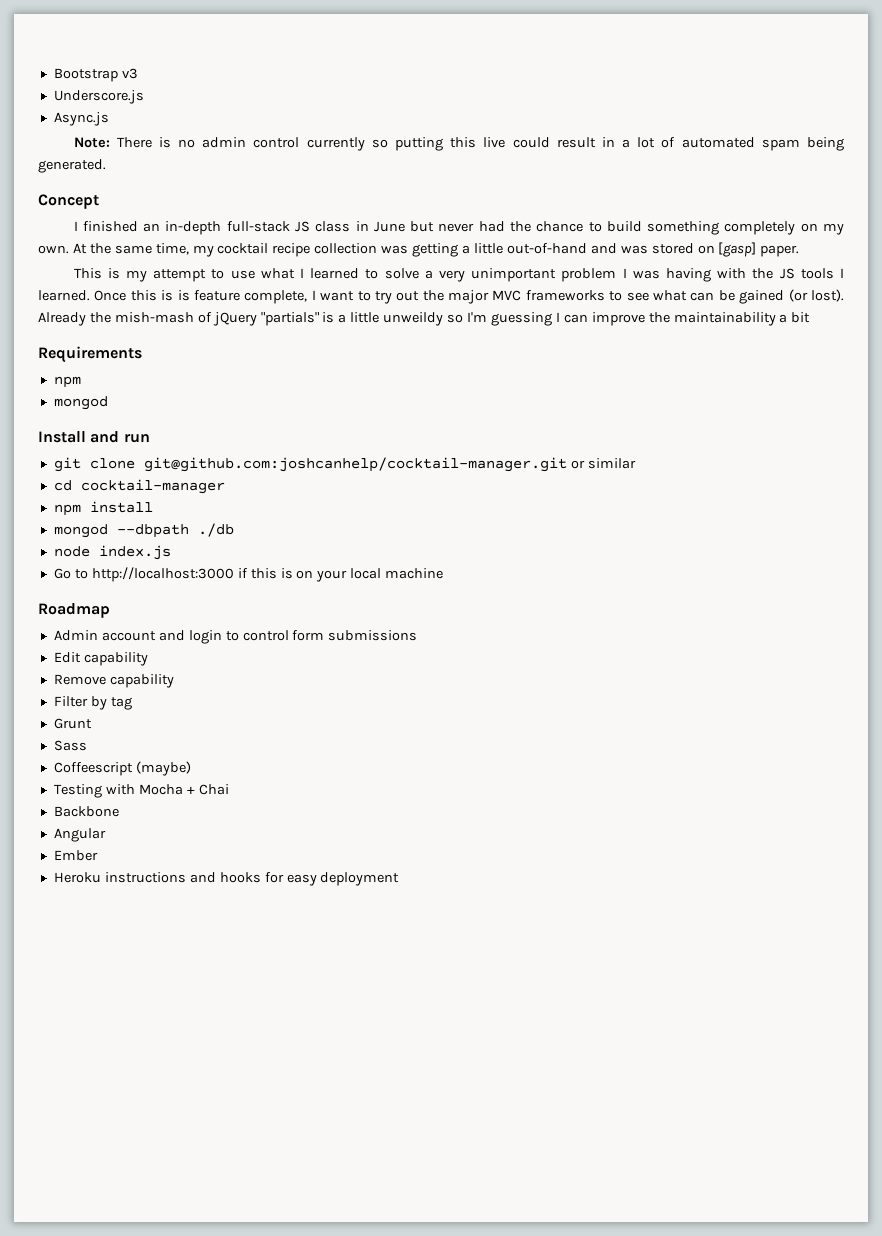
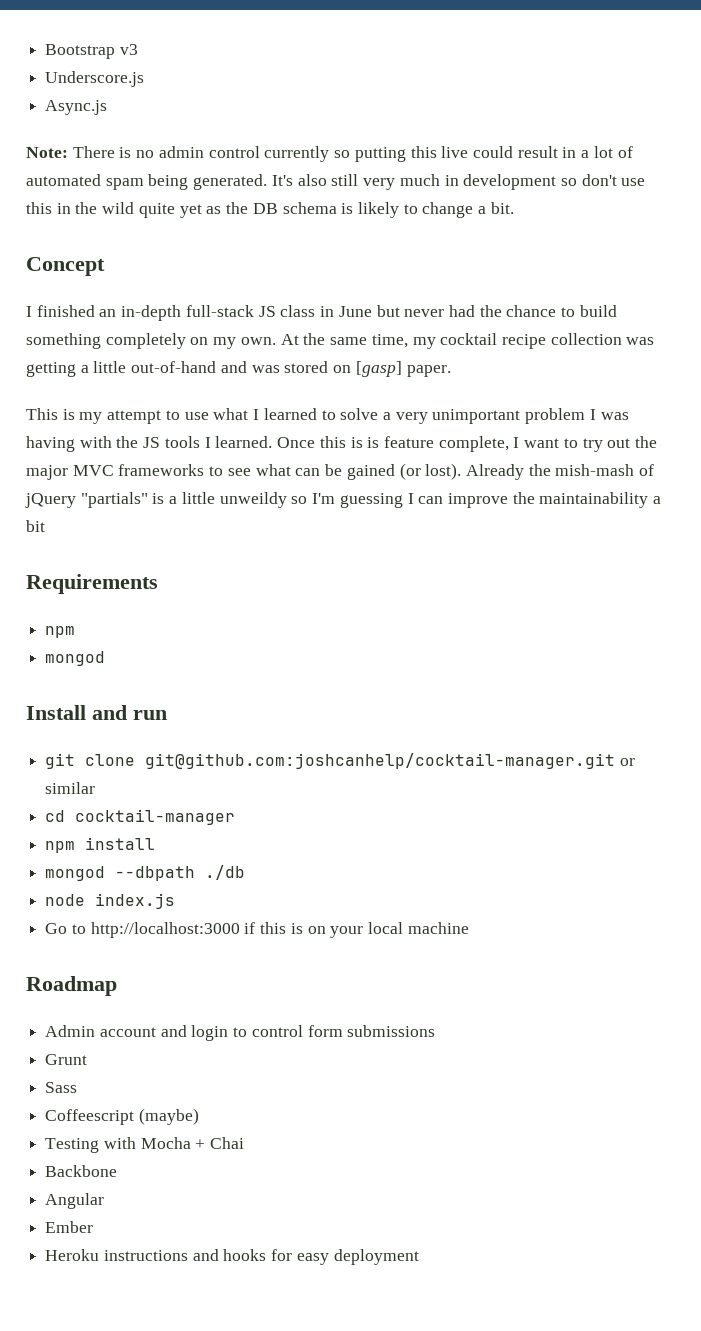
(106, 166) none -> [271,174,646,190] [26,202,514,218] It's also still very much in development so don't use this in the wild quite yet as the DB schema is likely to change a bit.
[53,652,148,666] [53,674,174,688] [53,696,132,710] // Edit capability // Remove capability // Filter by tag -> (436, 1031) none

